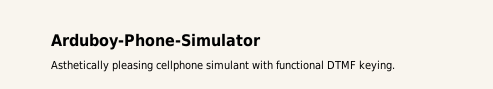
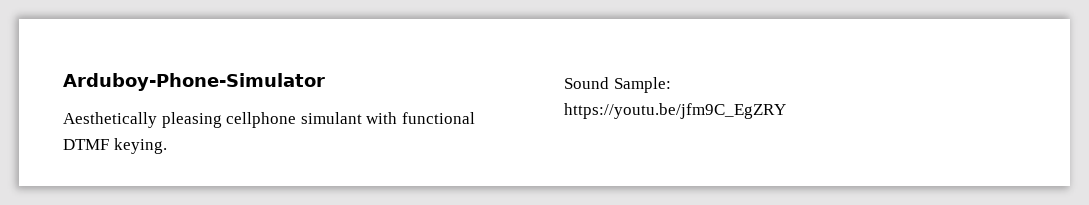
[51,60,109,72] Asthetically -> [63,112,157,128] Aesthetically
(395, 66) none -> [564,77,671,93] [564,103,786,119] // Sound Sample: // https://youtu.be/jfm9C_EgZRY

